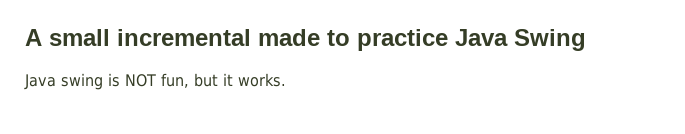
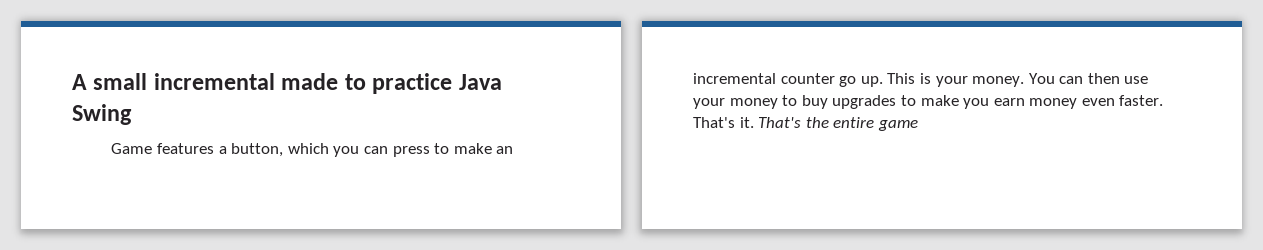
[24,73,286,90] Java swing is NOT fun, but it works. -> [111,143,514,157] [693,73,1149,87] [693,95,1164,109] [693,117,918,131] Game features a button, which you can press to make an incremental counter go up. This is your money. You can then use your money to buy upgrades to make you earn money even faster. That's it. That's the entire game

